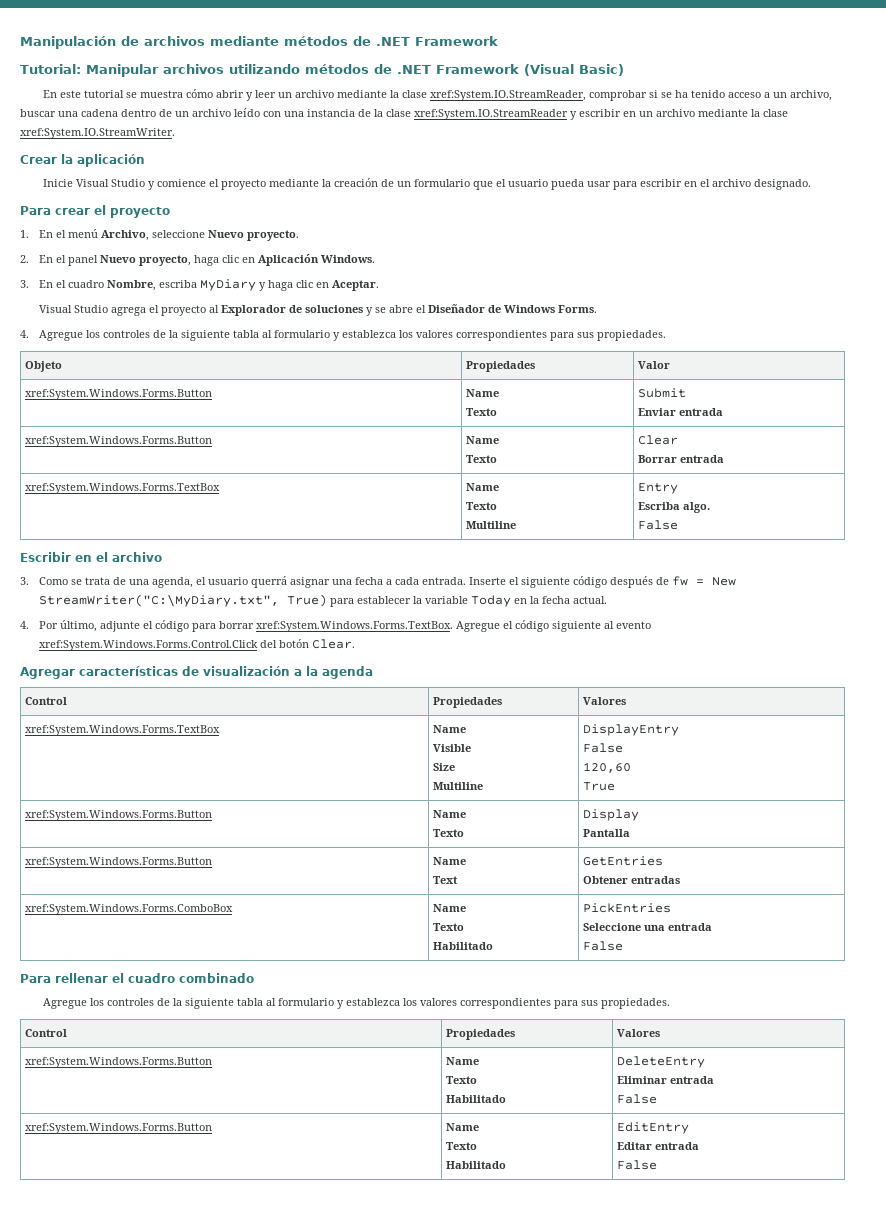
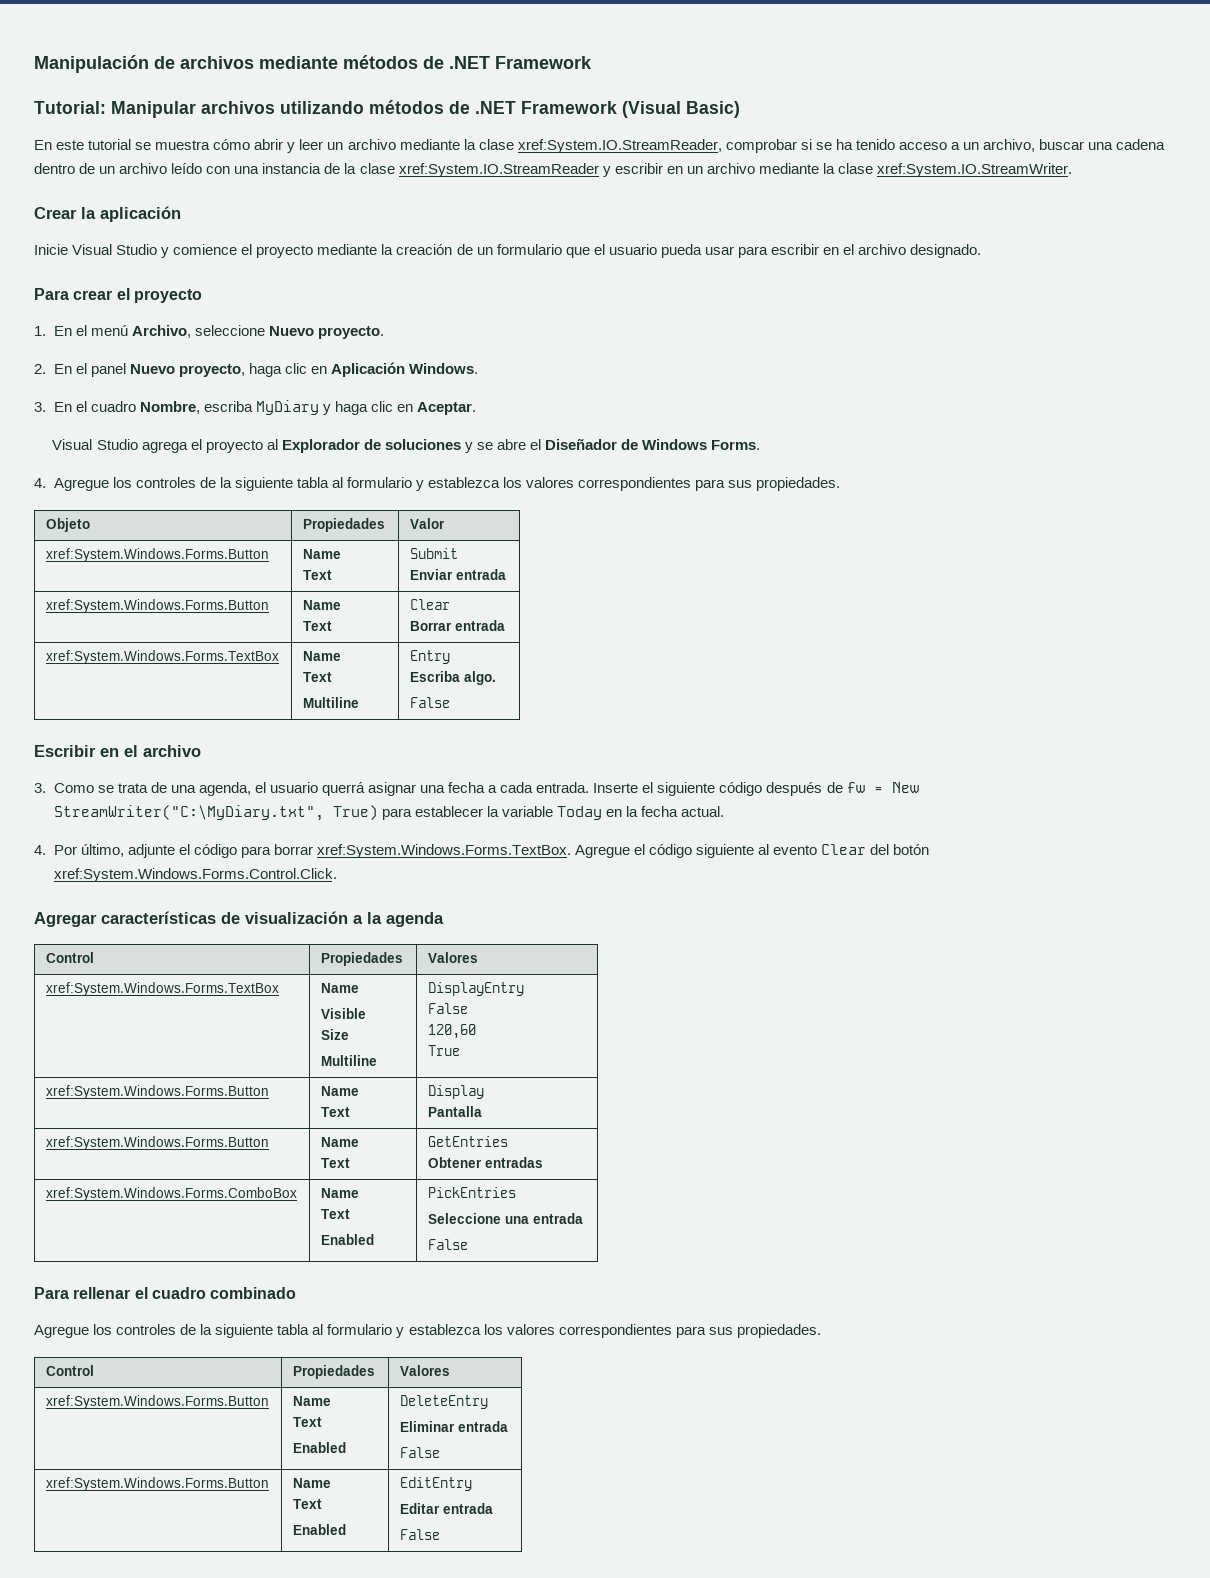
[466,408,498,416] Texto -> [302,570,332,580] Text
[466,455,498,463] Texto -> [302,621,332,631] Text
[466,502,498,510] Texto -> [302,672,332,682] Text
[39,640,259,651] xref:System.Windows.Forms.Control.Click -> [821,844,867,855] Clear
[312,639,356,649] Clear. -> [53,868,337,882] xref:System.Windows.Forms.Control.Click.
[433,829,465,837] Texto -> [320,1107,350,1117] Text
[433,923,465,931] [433,942,494,950] Texto // Habilitado -> [320,1209,350,1219] [320,1234,374,1245] Text // Enabled
[446,1076,478,1084] [446,1095,507,1103] Texto // Habilitado -> [292,1417,322,1427] [292,1442,346,1453] Text // Enabled
[446,1142,478,1150] [446,1161,507,1169] Texto // Habilitado -> [292,1499,322,1509] [292,1524,346,1535] Text // Enabled

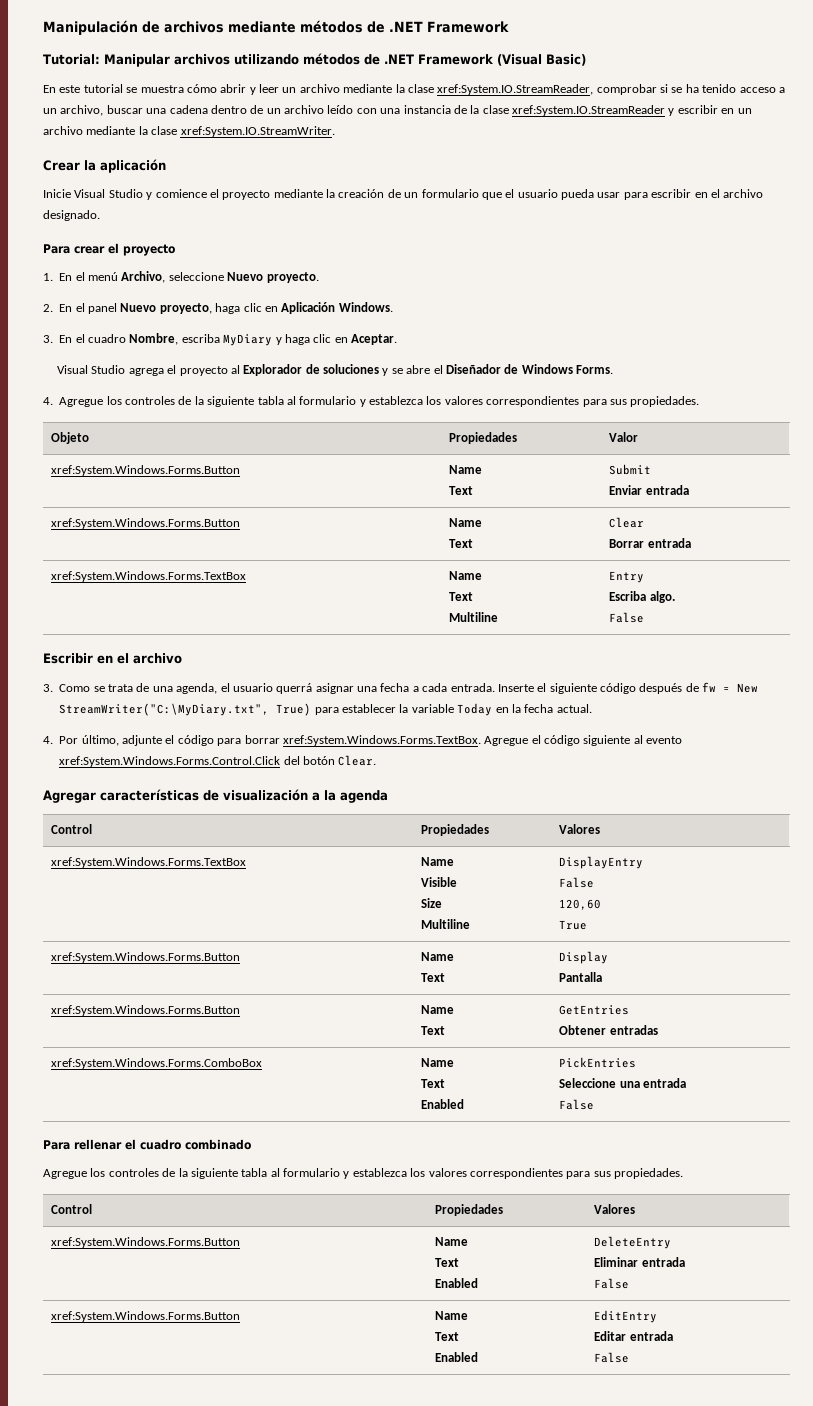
[821,844,867,855] Clear -> [59,756,281,767] xref:System.Windows.Forms.Control.Click
[53,868,337,882] xref:System.Windows.Forms.Control.Click. -> [338,755,377,766] Clear.

